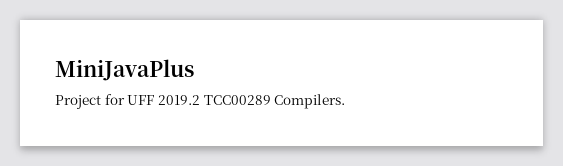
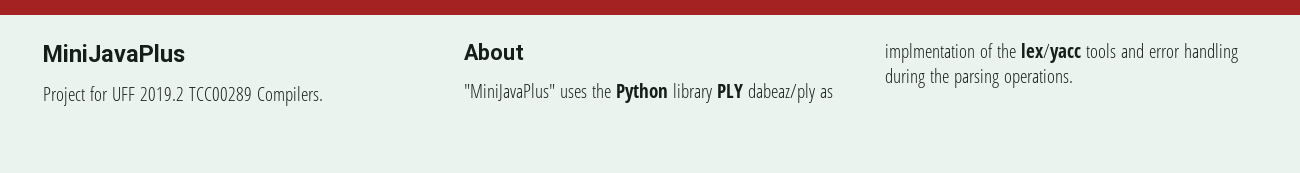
(346, 101) none -> [464,43,524,60] [464,83,833,103] [885,43,1238,63] [885,68,1073,88] // About // "MiniJavaPlus" uses the Python library PLY dabeaz/ply as implmentation of the lex/yacc tools and error handling during the parsing operations.

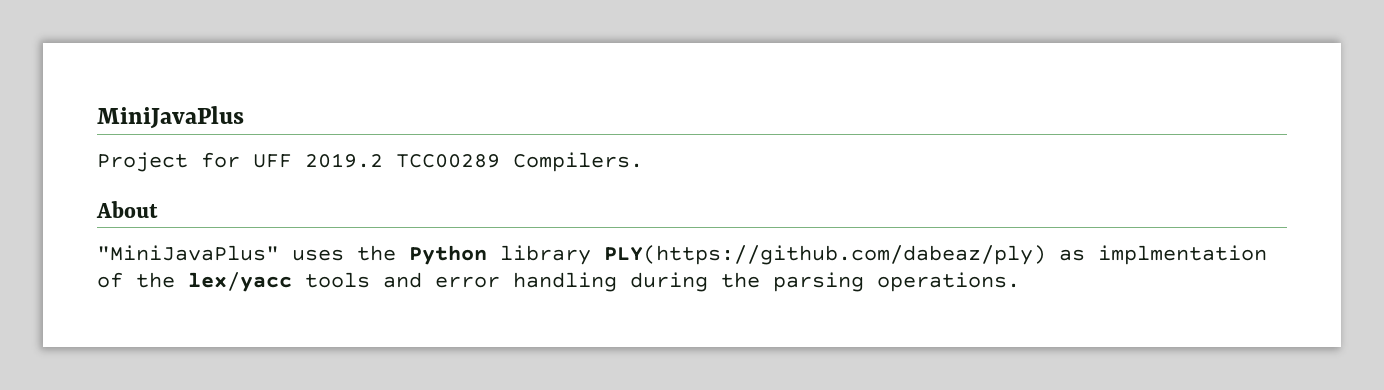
[716,83,815,103] PLY dabeaz/ply -> [604,245,1046,265] PLY(https://github.com/dabeaz/ply)

